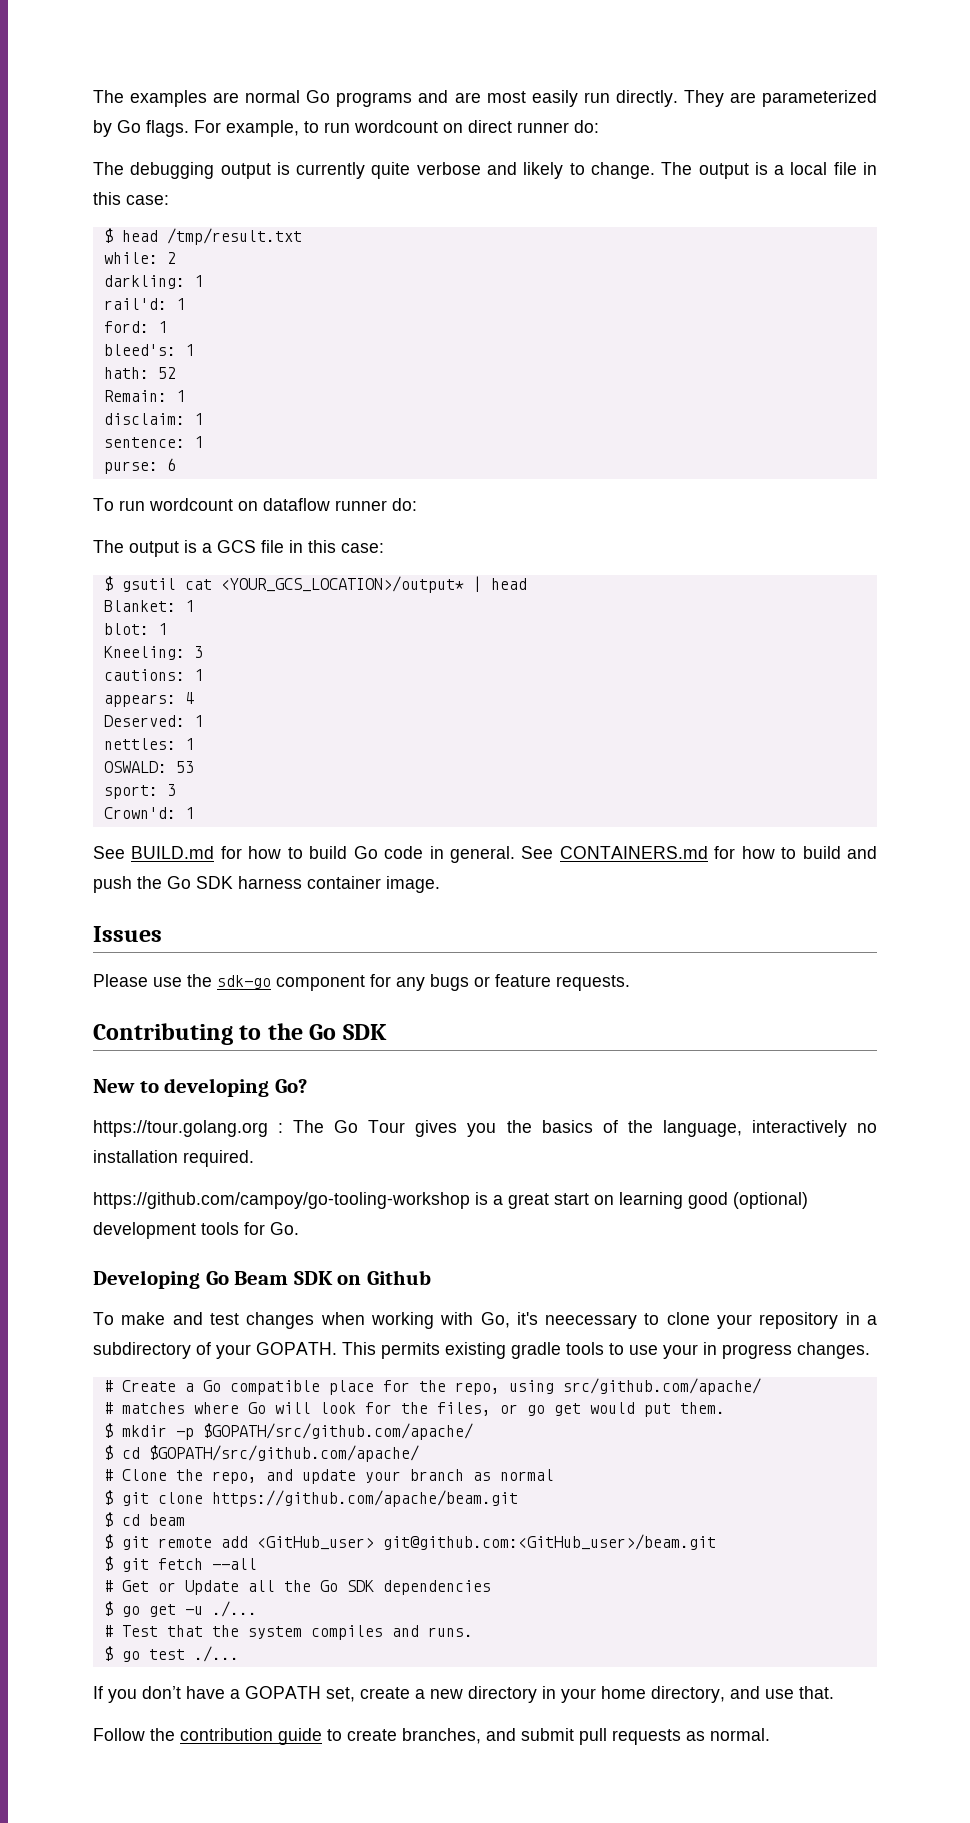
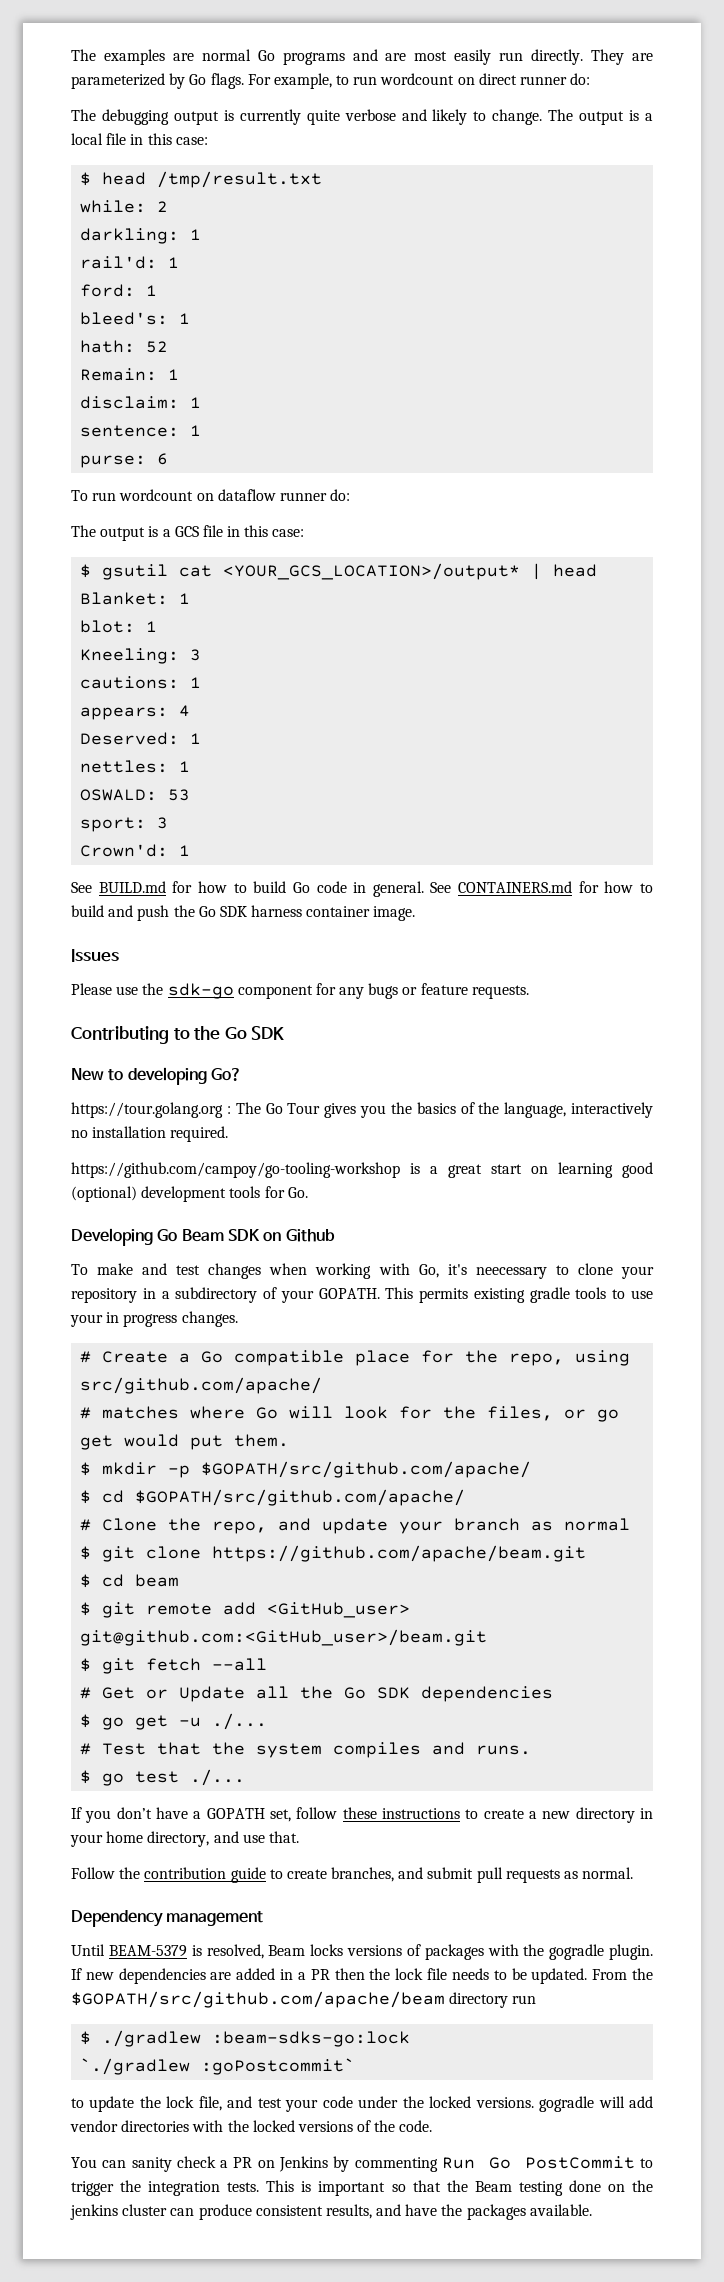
(355, 1694) none -> [296,1807,479,1819] follow these instructions to
(770, 1734) none -> [71,1910,264,1927] [71,1944,653,1960] [71,1968,653,1984] [71,1991,537,2008] [80,2030,411,2047] [80,2058,356,2075] [71,2096,653,2112] [70,2120,433,2132] [71,2156,653,2172] [71,2180,653,2196] [70,2204,592,2220] // Dependency management // Until BEAM-5379 is resolved, Beam locks versions of packages with the gogradle plugin. If new dependencies are added in a PR then the lock file needs to be updated. From the $GOPATH/src/github.com/apache/beam directory run // $ ./gradlew :beam-sdks-go:lock // `./gradlew :goPostcommit` // to update the lock file, and test your code under the locked versions. gogradle will add vendor directories with the locked versions of the code. // You can sanity check a PR on Jenkins by commenting Run Go PostCommit to trigger the integration tests. This is important so that the Beam testing done on the jenkins cluster can produce consistent results, and have the packages available.

